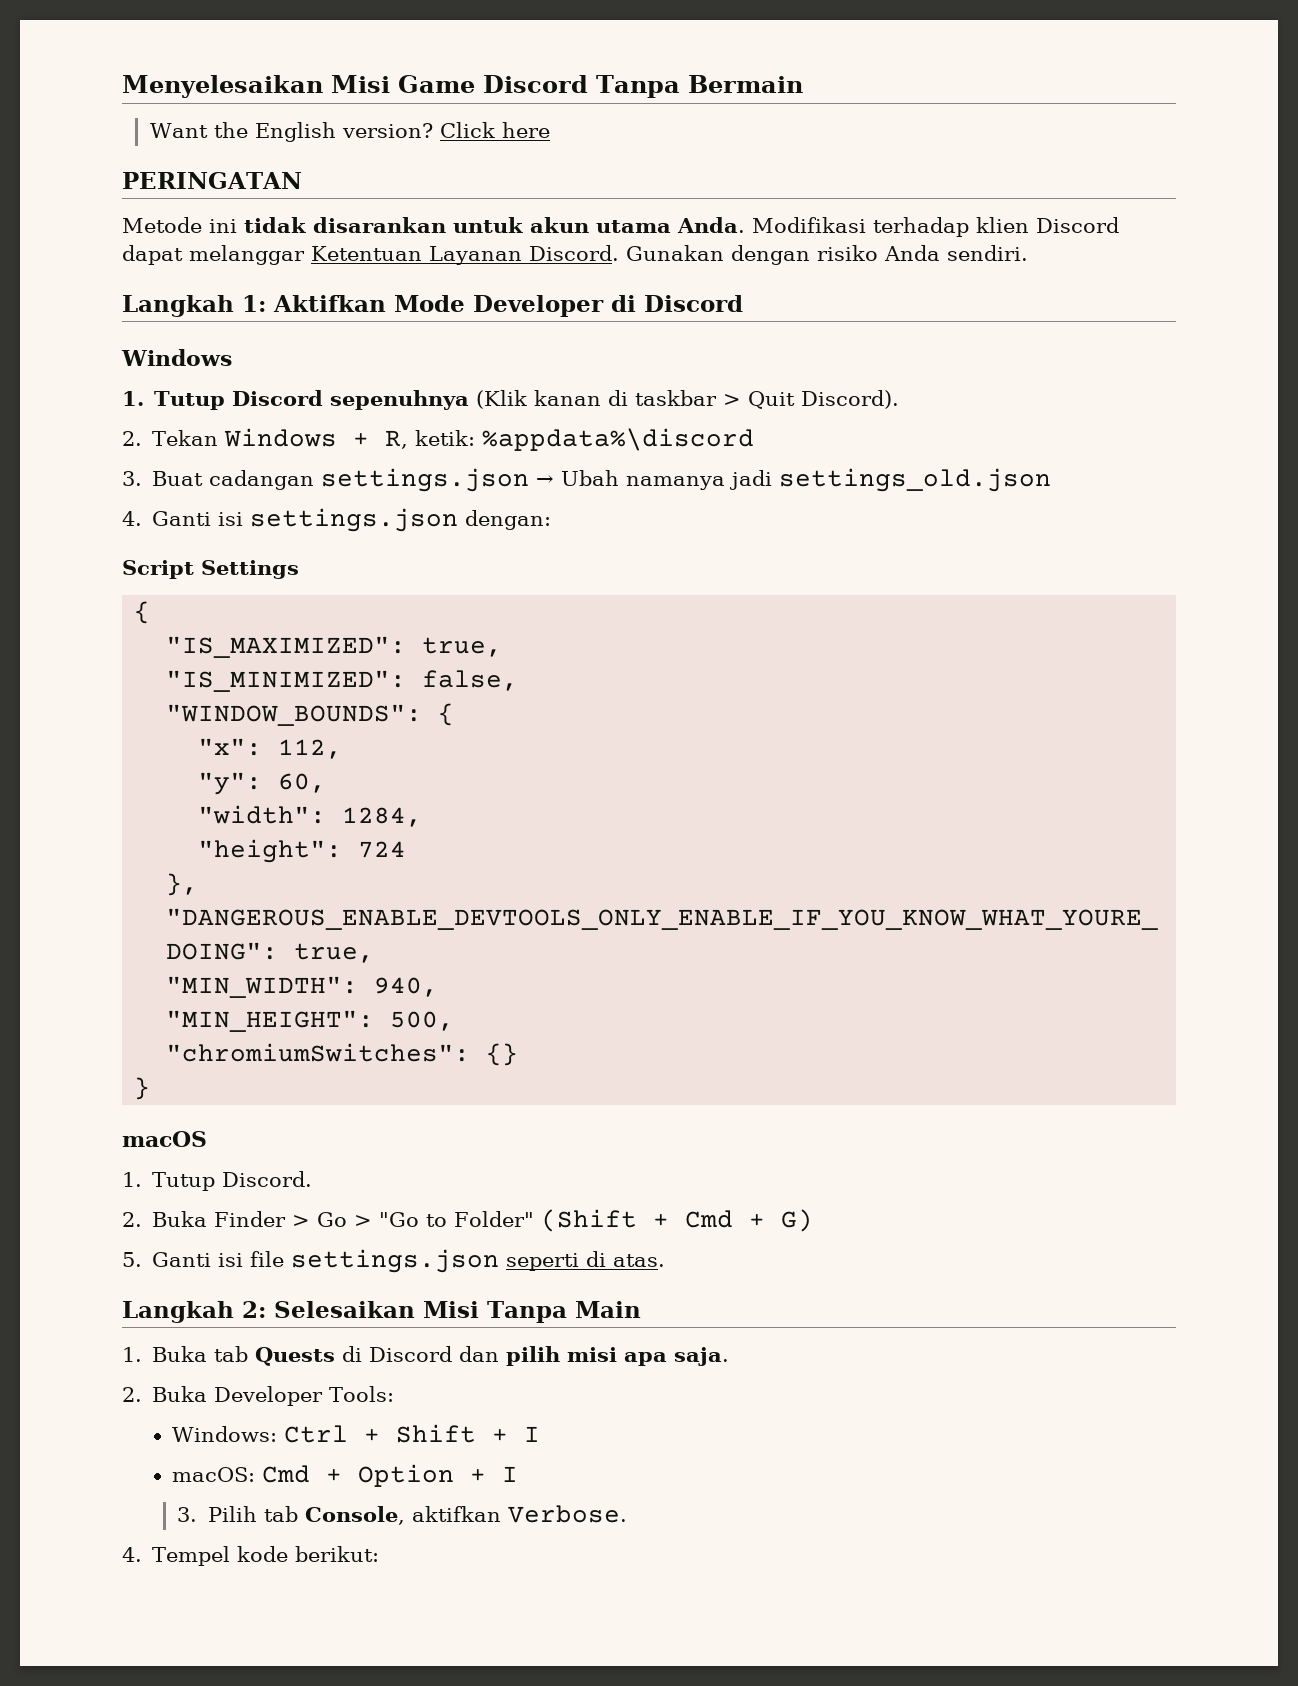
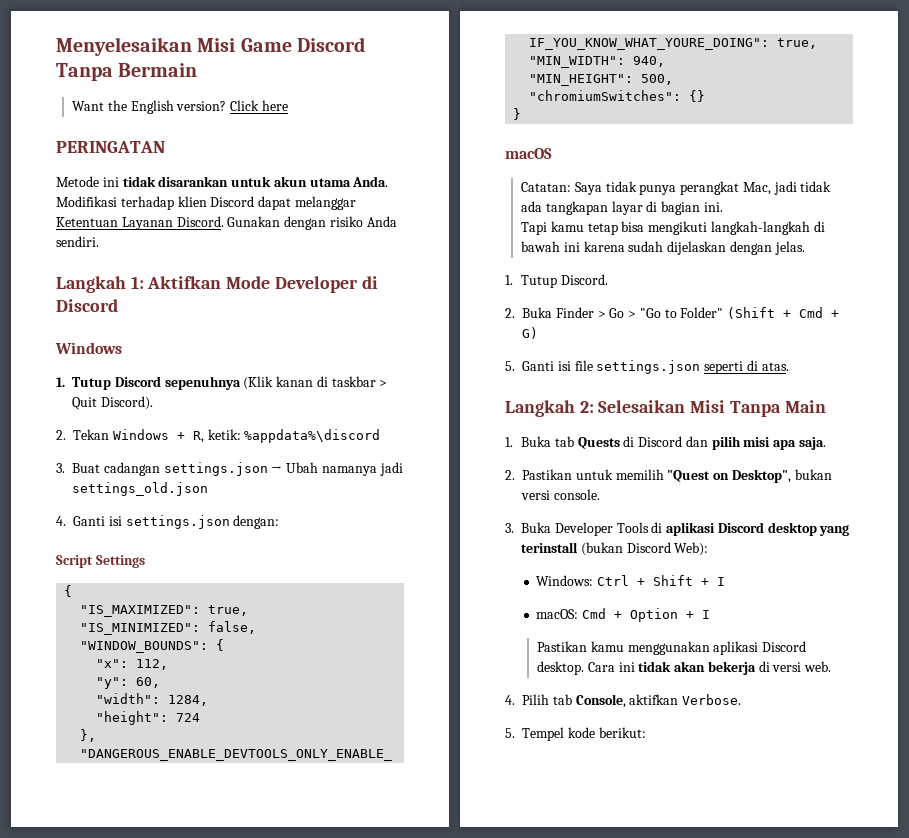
(207, 1139) none -> [521,181,832,195] [521,201,723,215] [521,221,825,235] [521,241,805,255] // Catatan: Saya tidak punya perangkat Mac, jadi tidak ada tangkapan layar di bagian ini. // Tapi kamu tetap bisa mengikuti langkah-langkah di bawah ini karena sudah dijelaskan dengan jelas.
[152,1386,395,1406] Buka Developer Tools: -> [522,469,832,483] [521,489,600,500] [505,522,850,536] [521,542,709,556] Pastikan untuk memilih "Quest on Desktop", bukan versi console. // 3. Buka Developer Tools di aplikasi Discord desktop yang terinstall (bukan Discord Web):
[177,1507,198,1522] 3. -> [537,641,807,655] [537,661,832,675] [505,695,515,705] Pastikan kamu menggunakan aplikasi Discord desktop. Cara ini tidak akan bekerja di versi web. // 4.
[122,1547,142,1562] 4. -> [505,728,515,738] 5.

